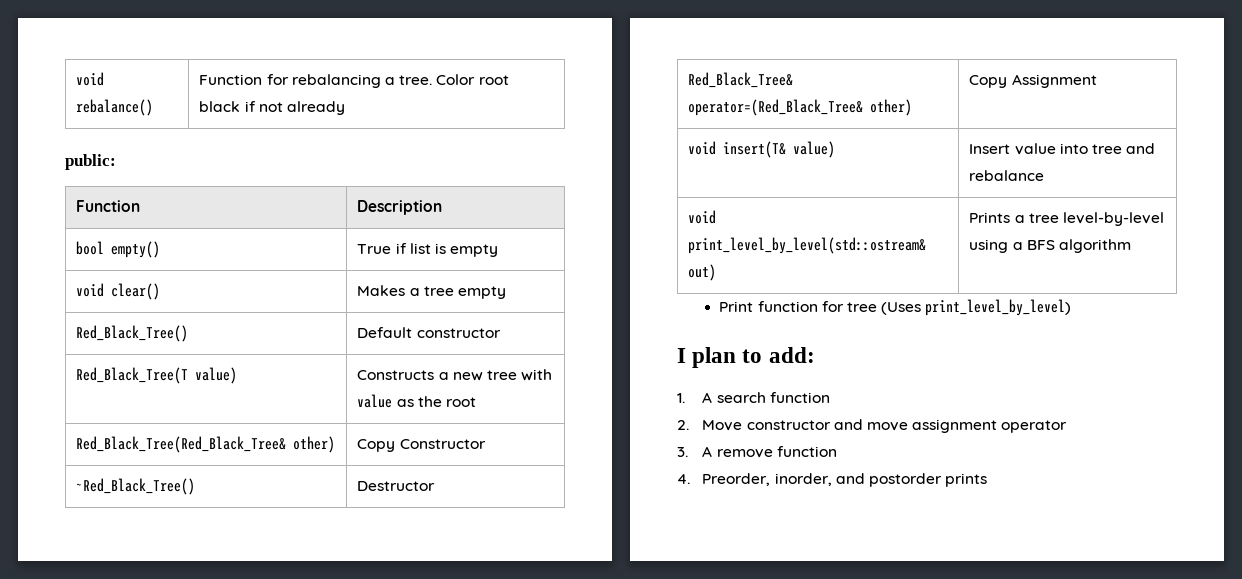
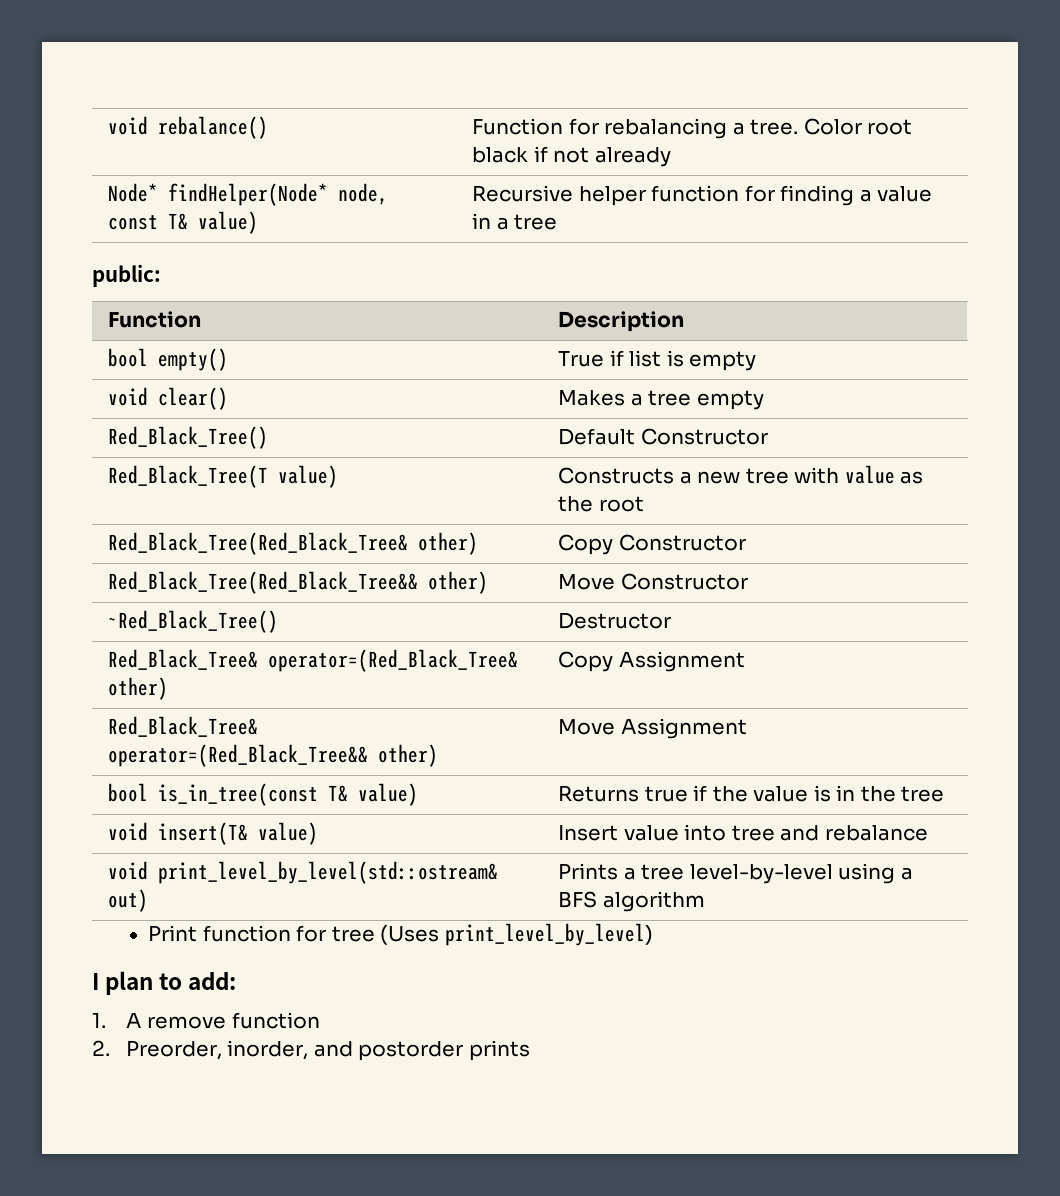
(345, 108) none -> [108,183,389,206] [108,211,259,234] [472,185,933,206] [472,213,558,230] // Node* findHelper(Node* node, const T& value) | Recursive helper function for finding a value in a tree
[416,328,501,338] constructor -> [640,428,768,445] Constructor
(486, 444) none -> [108,571,489,594] [558,573,748,590] // Red_Black_Tree(Red_Black_Tree&& other) | Move Constructor
(1097, 81) none -> [108,716,259,737] [108,744,439,767] [558,718,747,739] [108,783,419,806] [558,785,945,802] // Red_Black_Tree& operator=(Red_Black_Tree&& other) | Move Assignment // bool is_in_tree(const T& value) | Returns true if the value is in the tree
[716,392,830,403] [677,419,1068,433] [677,446,713,457] search function // 2. Move constructor and move assignment operator // 3. A -> (142, 1020) none
[677,474,690,484] 4. -> [92,1040,110,1056] 2.

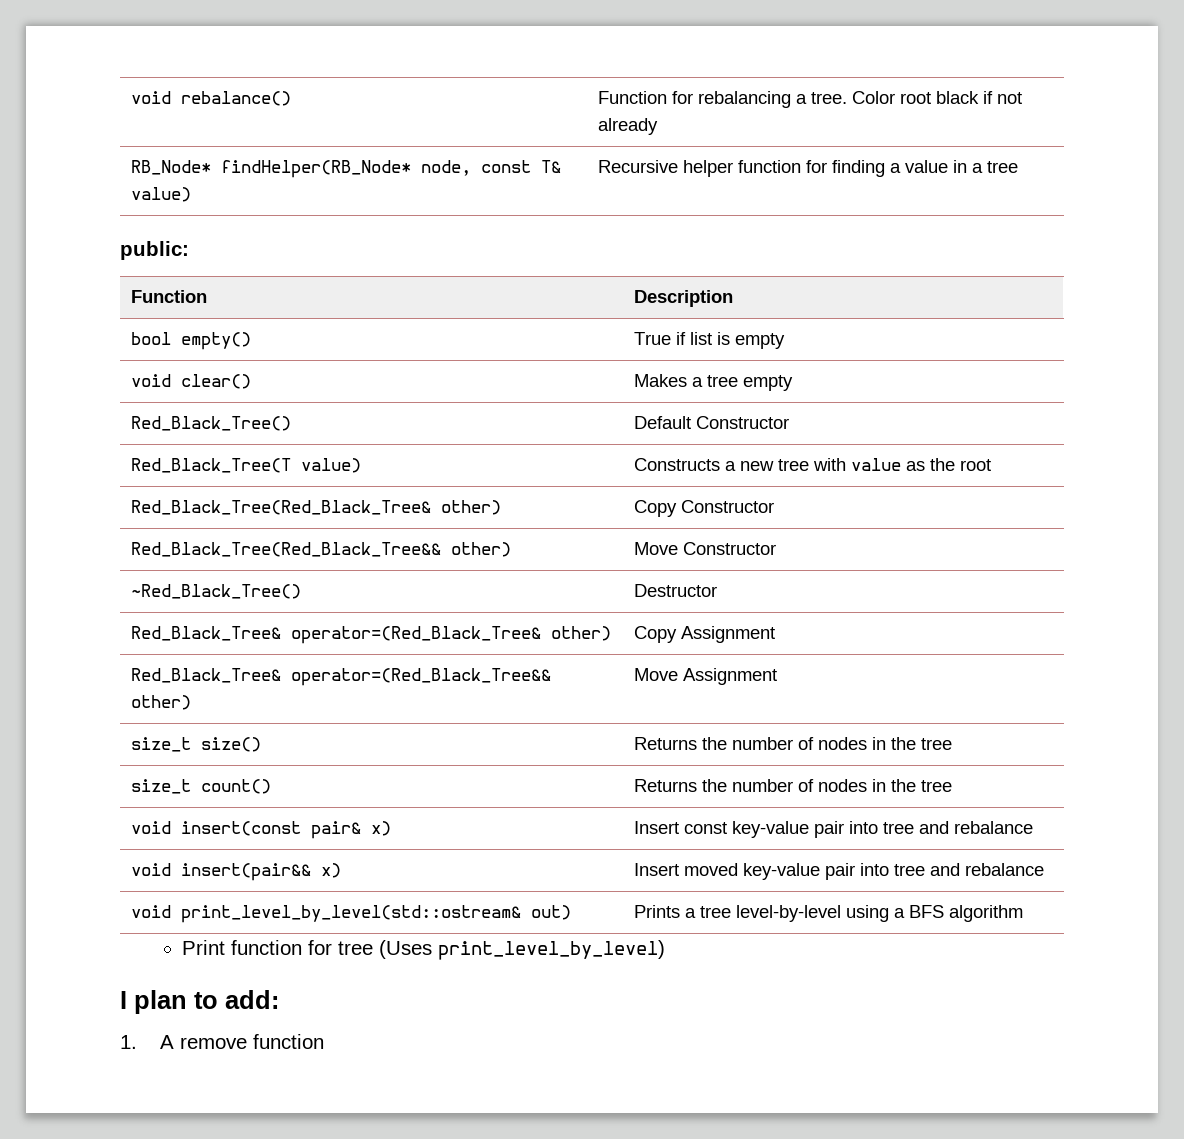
[108,183,329,206] Node* findHelper(Node* -> [131,160,412,178] RB_Node* findHelper(RB_Node*
[108,783,419,806] [558,785,945,802] [108,822,319,845] [558,825,679,841] bool is_in_tree(const T& value) | Returns true if the value is in the tree // void insert(T& value) | Insert value -> [131,737,262,752] [634,737,953,750] [131,779,272,794] [634,779,953,792] [131,821,392,839] [634,821,1034,838] [131,863,342,881] [634,863,856,880] size_t size() | Returns the number of nodes in the tree // size_t count() | Returns the number of nodes in the tree // void insert(const pair& x) | Insert const key-value pair into tree and rebalance // void insert(pair&& x) | Insert moved key-value pair
[92,1040,530,1061] // 2. Preorder, inorder, and postorder prints -> (324, 1041) none

